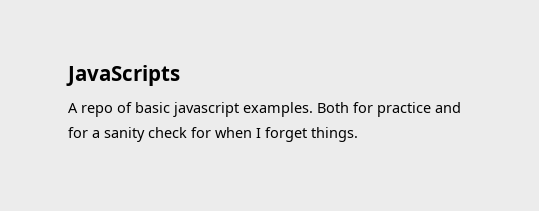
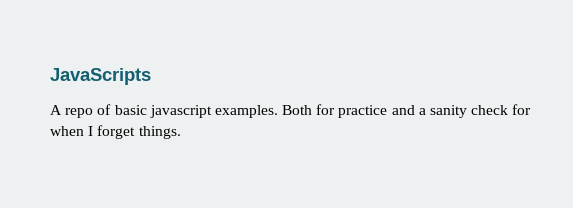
[68,127,88,138] for -> (415, 110) none

